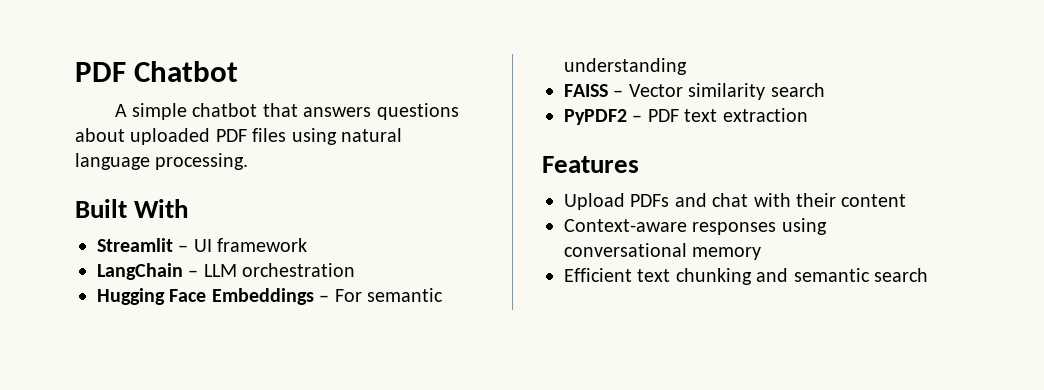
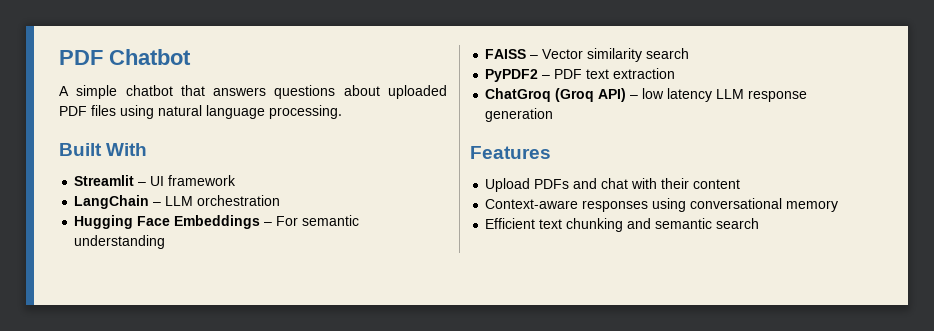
(808, 115) none -> [485,88,808,102] [485,108,554,122] // ChatGroq (Groq API) – low latency LLM response generation

